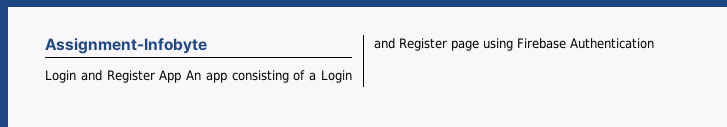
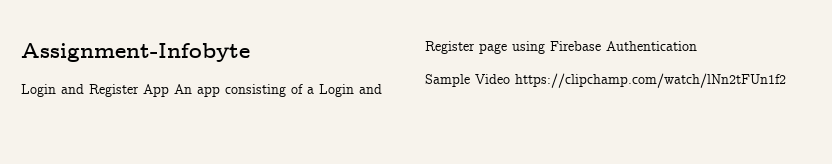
(654, 43) none -> [425,73,786,88] // Sample Video https://clipchamp.com/watch/lNn2tFUn1f2

